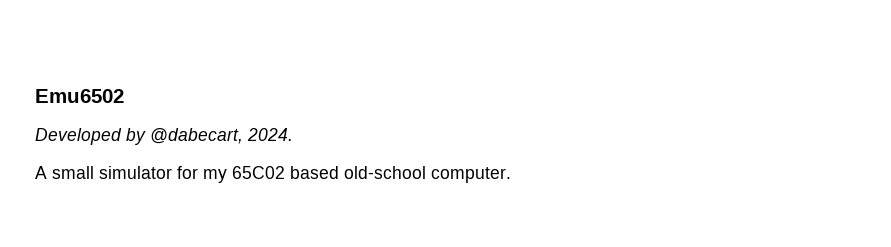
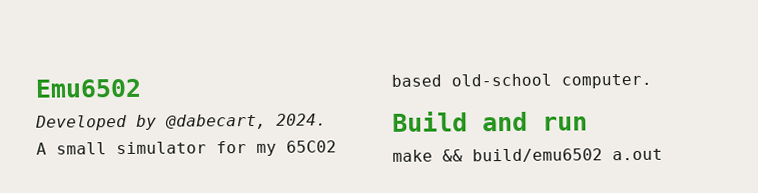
(511, 175) none -> [392,111,588,132] [392,148,663,163] // Build and run // make && build/emu6502 a.out

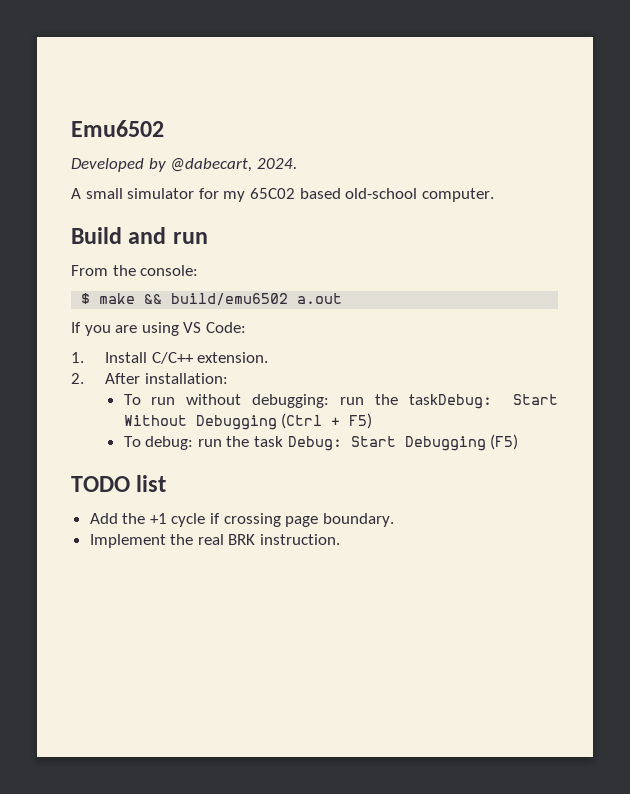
(588, 123) none -> [71,265,199,276] [81,293,91,304] From the console: // $
(663, 154) none -> [71,322,246,336] [71,352,269,364] [71,373,228,384] [123,394,558,409] [123,413,373,430] [123,434,519,451] [71,475,167,492] [89,513,394,527] [89,534,341,548] // If you are using VS Code: // 1. Install C/C++ extension. // 2. After installation: // To run without debugging: run the taskDebug: Start Without Debugging (Ctrl + F5) // To debug: run the task Debug: Start Debugging (F5) // TODO list // Add the +1 cycle if crossing page boundary. // Implement the real BRK instruction.

